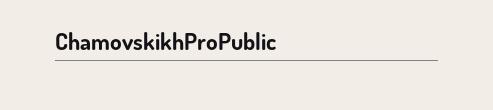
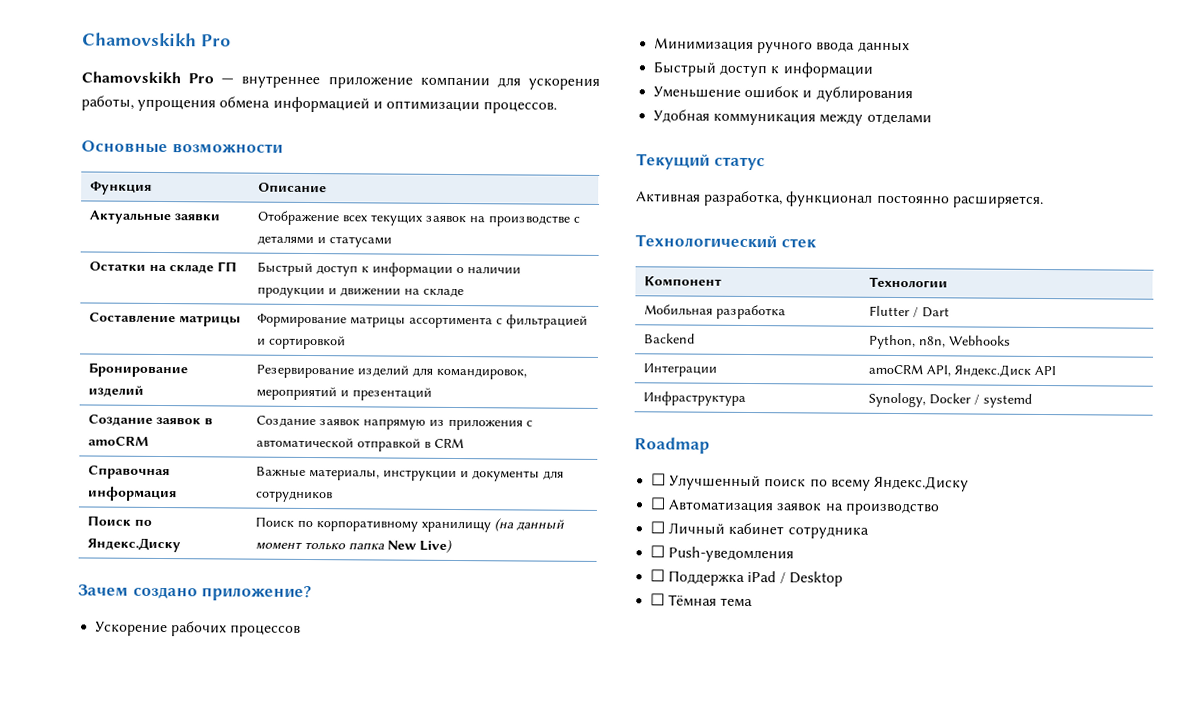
[55,32,276,50] ChamovskikhProPublic -> [82,32,231,47] [81,71,600,90] [81,95,558,114] [81,140,283,154] [89,181,152,195] [257,182,327,193] [88,210,220,225] [256,210,580,227] [256,235,392,248] [88,261,237,274] [256,261,521,277] [256,286,464,299] [88,312,241,327] [256,313,588,329] [256,335,346,350] [87,362,188,378] [87,385,144,397] [255,364,527,380] [255,386,432,401] [87,414,213,426] [87,436,149,446] [255,415,533,431] [255,437,464,452] [87,465,170,480] [87,486,177,502] [255,466,564,482] [254,490,333,503] [86,515,152,526] [86,537,181,553] [254,516,564,533] [254,539,453,553] [78,584,313,602] [95,621,302,637] [654,37,910,54] [653,61,873,78] [653,85,913,103] [653,109,932,126] [636,153,765,171] [636,190,1044,208] [635,234,817,248] [643,276,722,287] [868,276,948,288] [643,304,786,320] [868,305,950,318] [643,333,695,344] [868,334,1011,350] [642,363,717,377] [867,363,1056,377] [642,391,746,406] [867,392,1032,408] [634,437,710,454] [651,473,969,492] [650,497,940,516] [650,521,869,539] [650,545,795,563] [650,569,843,587] [650,593,754,608] Chamovskikh Pro // Chamovskikh Pro — внутреннее приложение компании для ускорения работы, упрощения обмена информацией и оптимизации процессов. // Основные возможности // Функция | Описание // Актуальные заявки | Отображение всех текущих заявок на производстве с деталями и статусами // Остатки на складе ГП | Быстрый доступ к информации о наличии продукции и движении на складе // Составление матрицы | Формирование матрицы ассортимента с фильтрацией и сортировкой // Бронирование изделий | Резервирование изделий для командировок, мероприятий и презентаций // Создание заявок в amoCRM | Создание заявок напрямую из приложения с автоматической отправкой в CRM // Справочная информация | Важные материалы, инструкции и документы для сотрудников // Поиск по Яндекс.Диску | Поиск по корпоративному хранилищу (на данный момент только папка New Live) // Зачем создано приложение? // Ускорение рабочих процессов // Минимизация ручного ввода данных // Быстрый доступ к информации // Уменьшение ошибок и дублирования // Удобная коммуникация между отделами // Текущий статус // Активная разработка, функционал постоянно расширяется. // Технологический стек // Компонент | Технологии // Мобильная разработка | Flutter / Dart // Backend | Python, n8n, Webhooks // Интеграции | amoCRM API, Яндекс.Диск API // Инфраструктура | Synology, Docker / systemd // Roadmap // ☐ Улучшенный поиск по всему Яндекс.Диску // ☐ Автоматизация заявок на производство // ☐ Личный кабинет сотрудника // ☐ Push-уведомления // ☐ Поддержка iPad / Desktop // ☐ Тёмная тема

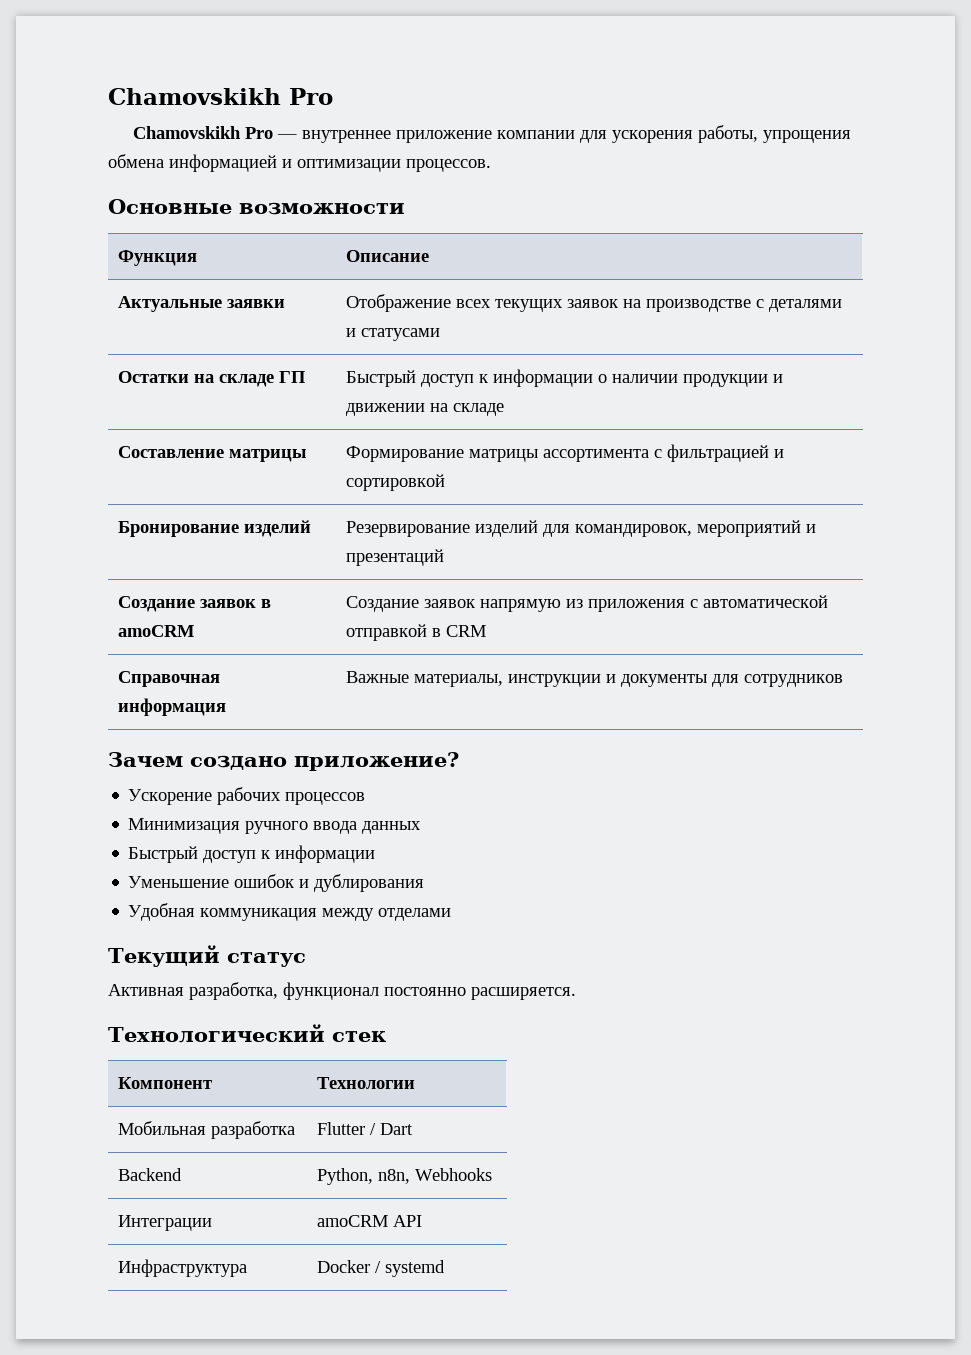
[86,515,152,526] [86,537,181,553] [254,516,564,533] [254,539,453,553] // Поиск по Яндекс.Диску | Поиск по корпоративному хранилищу (на данный момент только папка New Live) -> (844, 680) none
[925,364,1031,377] API, Яндекс.Диск -> (389, 1221) none
[867,392,926,408] Synology, -> (248, 1268) none
[634,437,710,454] [651,473,969,492] [650,497,940,516] [650,521,869,539] [650,545,795,563] [650,569,843,587] [650,593,754,608] // Roadmap // ☐ Улучшенный поиск по всему Яндекс.Диску // ☐ Автоматизация заявок на производство // ☐ Личный кабинет сотрудника // ☐ Push-уведомления // ☐ Поддержка iPad / Desktop // ☐ Тёмная тема -> (446, 1268) none

